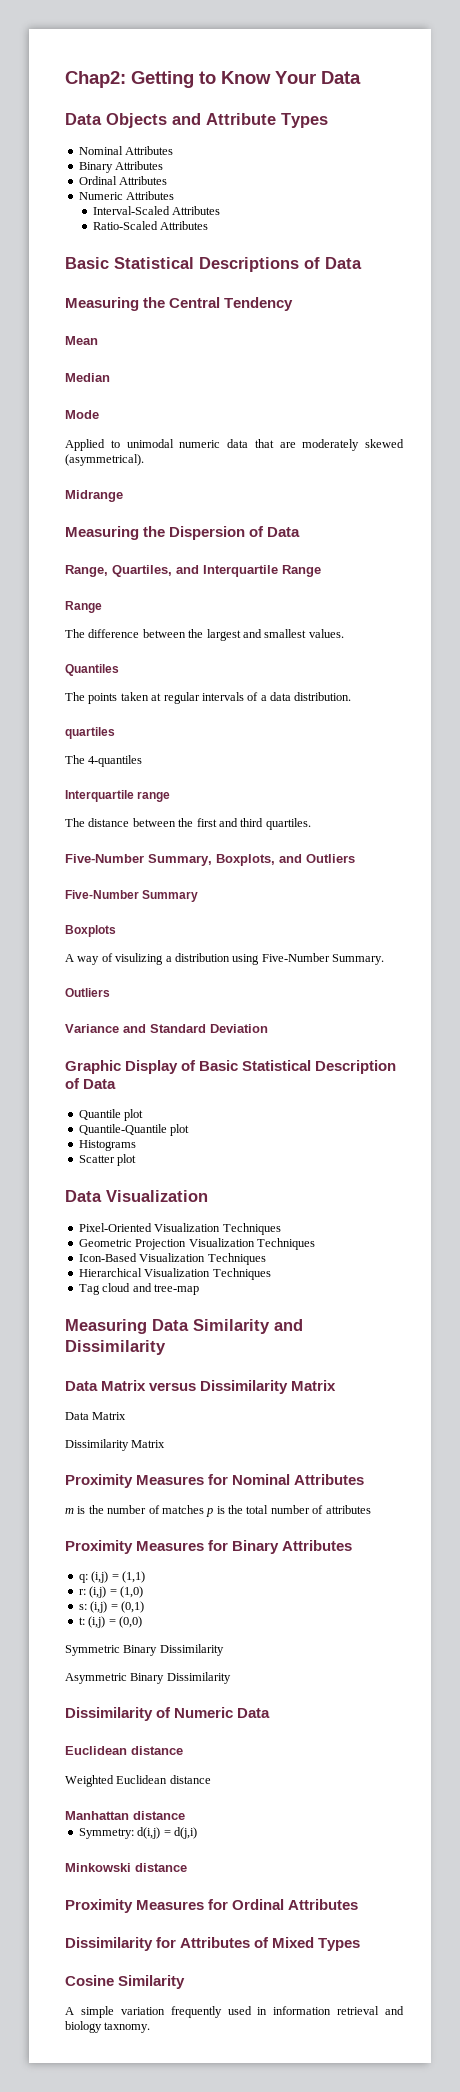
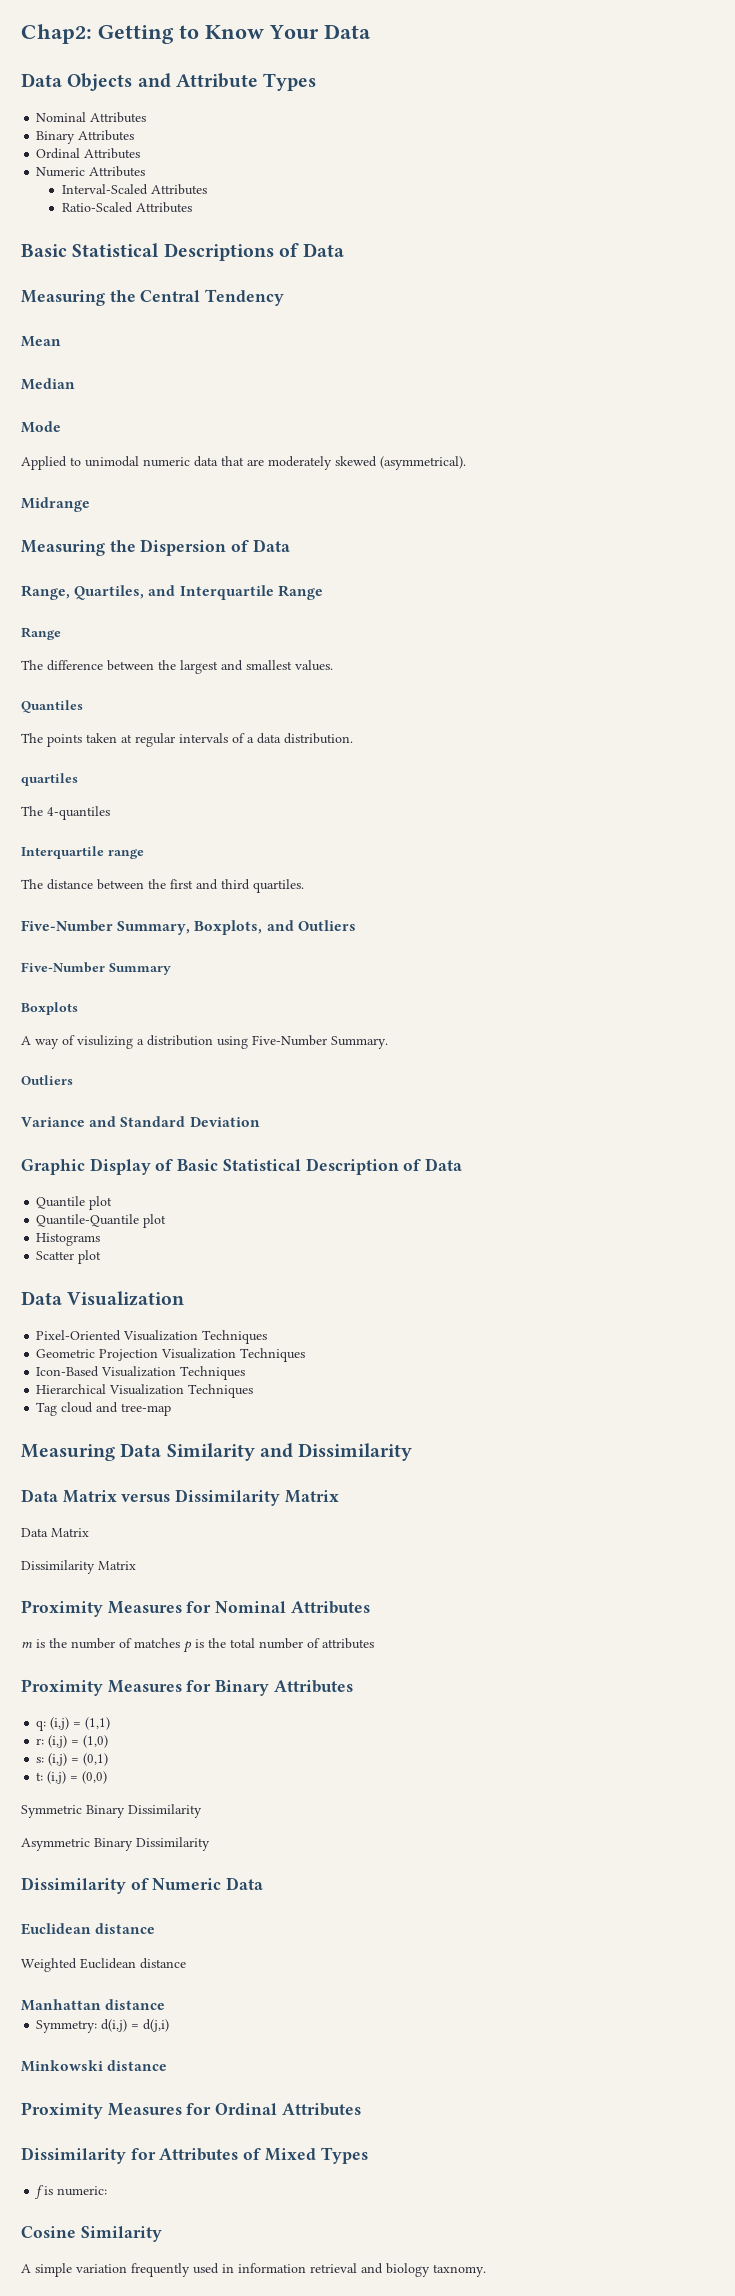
(361, 1944) none -> [34,2185,108,2199] // f is numeric:

